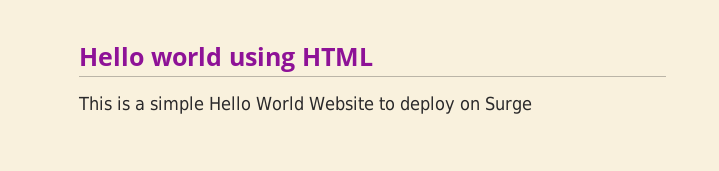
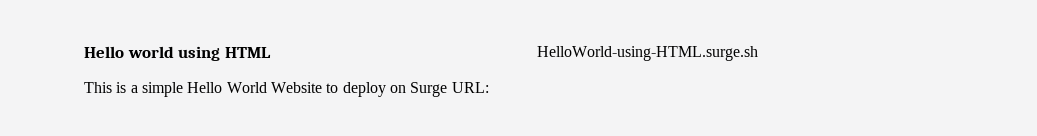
(532, 105) none -> [451,82,489,93] [537,46,758,61] URL: HelloWorld-using-HTML.surge.sh

